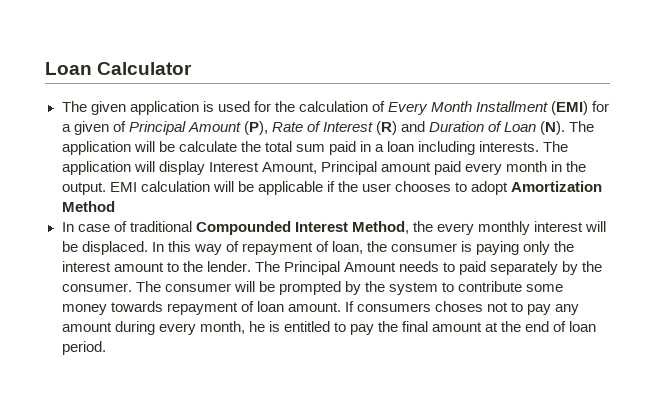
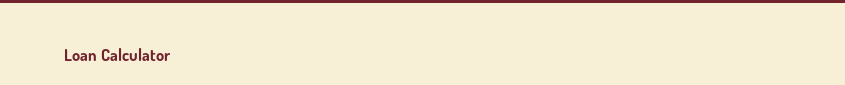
[61,101,610,115] [61,121,595,135] [61,141,569,155] [61,161,587,175] [61,181,603,195] [61,201,115,212] [61,221,607,235] [61,241,575,255] [61,261,603,275] [61,281,564,295] [61,301,580,315] [61,321,597,335] [61,341,106,355] // The given application is used for the calculation of Every Month Installment (EMI) for a given of Principal Amount (P), Rate of Interest (R) and Duration of Loan (N). The application will be calculate the total sum paid in a loan including interests. The application will display Interest Amount, Principal amount paid every month in the output. EMI calculation will be applicable if the user chooses to adopt Amortization Method // In case of traditional Compounded Interest Method, the every monthly interest will be displaced. In this way of repayment of loan, the consumer is paying only the interest amount to the lender. The Principal Amount needs to paid separately by the consumer. The consumer will be prompted by the system to contribute some money towards repayment of loan amount. If consumers choses not to pay any amount during every month, he is entitled to pay the final amount at the end of loan period. -> (172, 54) none

